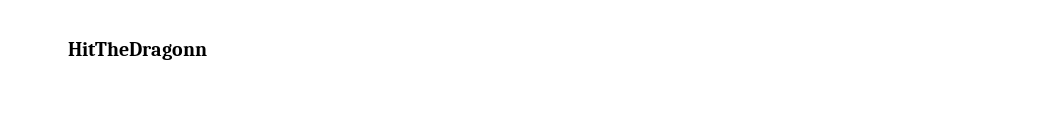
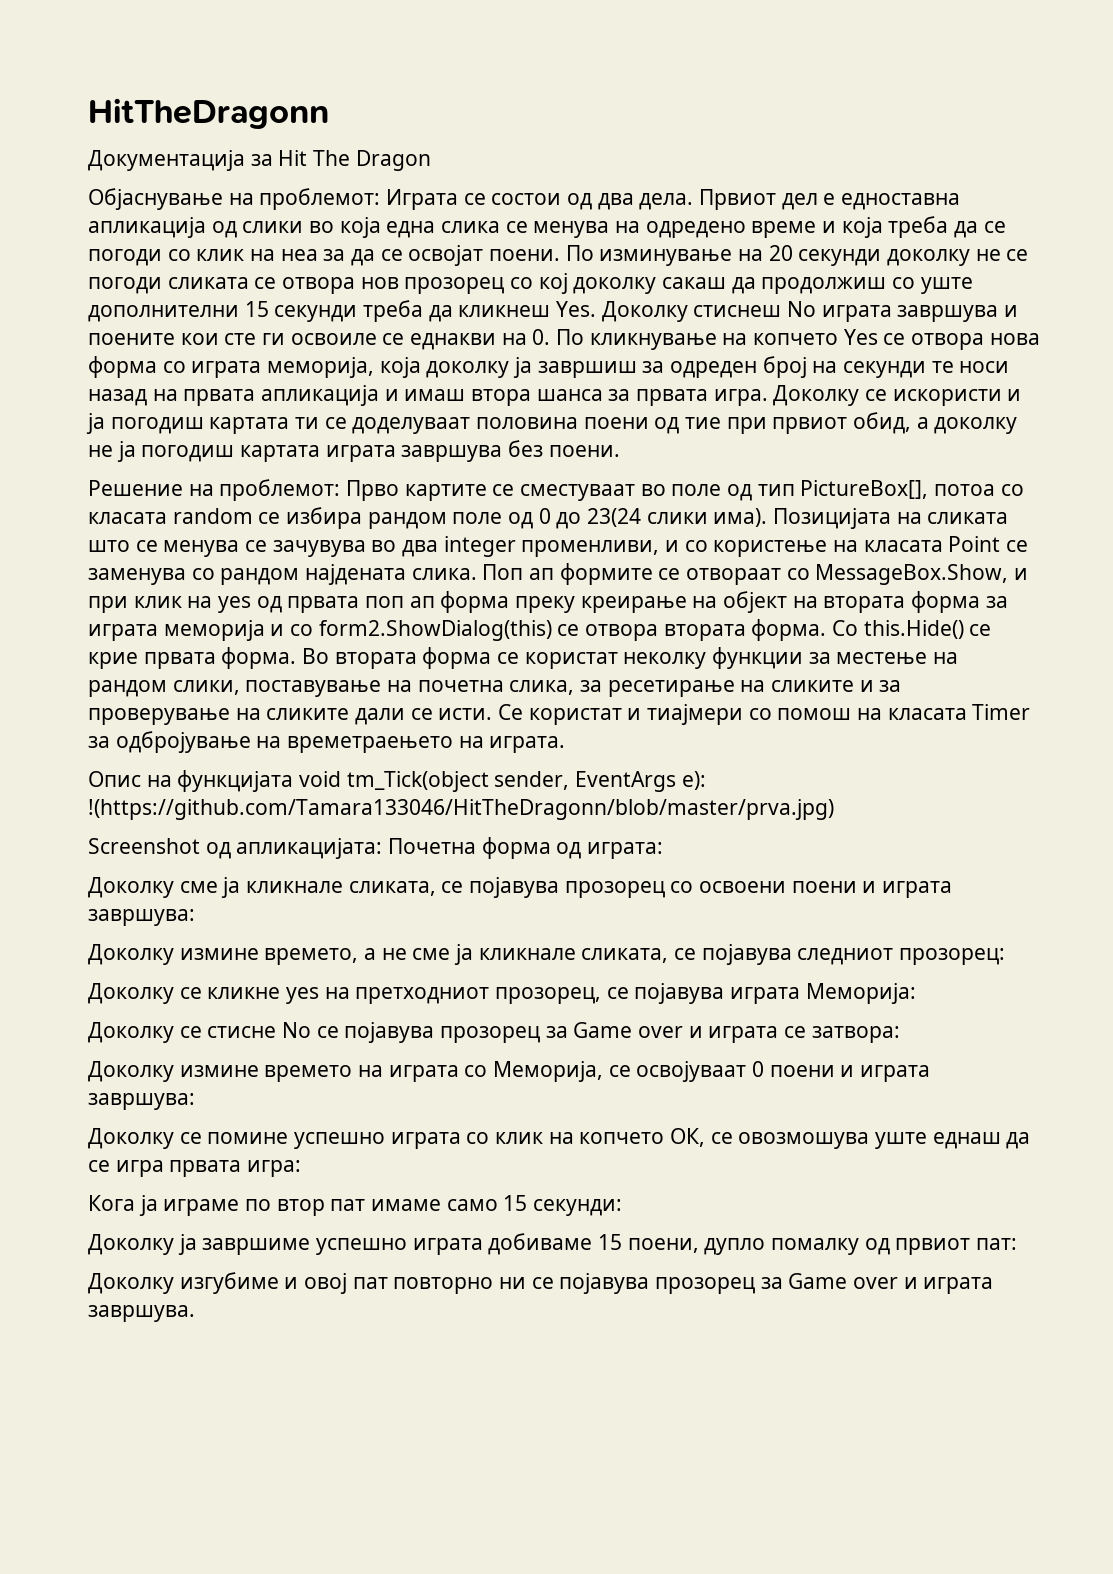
(207, 50) none -> [88,150,431,171] [88,188,961,210] [88,216,1006,238] [88,245,1029,266] [88,273,973,294] [88,300,1019,322] [88,329,1040,350] [88,356,1010,378] [88,385,1022,406] [86,412,1018,434] [88,440,620,462] [88,479,1024,501] [88,507,1009,529] [88,536,1029,557] [88,563,1029,585] [88,591,1008,613] [88,619,992,641] [88,647,959,669] [88,680,902,697] [88,704,1031,725] [88,731,566,753] [88,770,706,792] [88,799,834,820] [88,837,664,859] [88,877,953,898] [88,909,195,926] [88,944,1006,965] [88,983,916,1004] [88,1022,900,1043] [88,1061,931,1082] [88,1093,195,1110] [88,1128,1031,1149] [88,1160,302,1177] [88,1195,623,1216] [88,1233,1018,1255] [88,1272,994,1294] [88,1305,195,1322] // Документација за Hit The Dragon // Објаснување на проблемот: Играта се состои од два дела. Првиот дел е едноставна апликација од слики во која една слика се менува на одредено време и која треба да се погоди со клик на неа за да се освојат поени. По изминување на 20 секунди доколку не се погоди сликата се отвора нов прозорец со кој доколку сакаш да продолжиш со уште дополнителни 15 секунди треба да кликнеш Yes. Доколку стиснеш No играта завршува и поените кои сте ги освоиле се еднакви на 0. По кликнување на копчето Yes се отвора нова форма со играта меморија, која доколку ја завршиш за одреден број на секунди те носи назад на првата апликација и имаш втора шанса за првата игра. Доколку се искористи и ја погодиш картата ти се доделуваат половина поени од тие при првиот обид, а доколку не ја погодиш картата играта завршува без поени. // Решение на проблемот: Прво картите се сместуваат во поле од тип PictureBox[], потоа со класата random се избира рандом поле од 0 до 23(24 слики има). Позицијата на сликата што се менува се зачувува во два integer променливи, и со користење на класата Point се заменува со рандом најдената слика. Поп ап формите се отвораат со MessageBox.Show, и при клик на yes од првата поп ап форма преку креирање на објект на втората форма за играта меморија и со form2.ShowDialog(this) се отвора втората форма. Со this.Hide() се крие првата форма. Во втората форма се користат неколку функции за местење на рандом слики, поставување на почетна слика, за ресетирање на сликите и за проверување на сликите дали се исти. Се користат и тиајмери со помош на класата Timer за одбројување на времетраењето на играта. // Опис на функцијата void tm_Tick(object sender, EventArgs e): !(https://github.com/Tamara133046/HitTheDragonn/blob/master/prva.jpg) // Screenshot од апликацијата: Почетна форма од играта: // Доколку сме ја кликнале сликата, се појавува прозорец со освоени поени и играта завршува: // Доколку измине времето, а не сме ја кликнале сликата, се појавува следниот прозорец: // Доколку се кликне yes на претходниот прозорец, се појавува играта Меморија: // Доколку се стисне No се појавува прозорец за Game over и играта се затвора: // Доколку измине времето на играта со Меморија, се освојуваат 0 поени и играта завршува: // Доколку се помине успешно играта со клик на копчето ОК, се овозмошува уште еднаш да се игра првата игра: // Кога ја играме по втор пат имаме само 15 секунди: // Доколку ја завршиме успешно играта добиваме 15 поени, дупло помалку од првиот пат: // Доколку изгубиме и овој пат повторно ни се појавува прозорец за Game over и играта завршува.

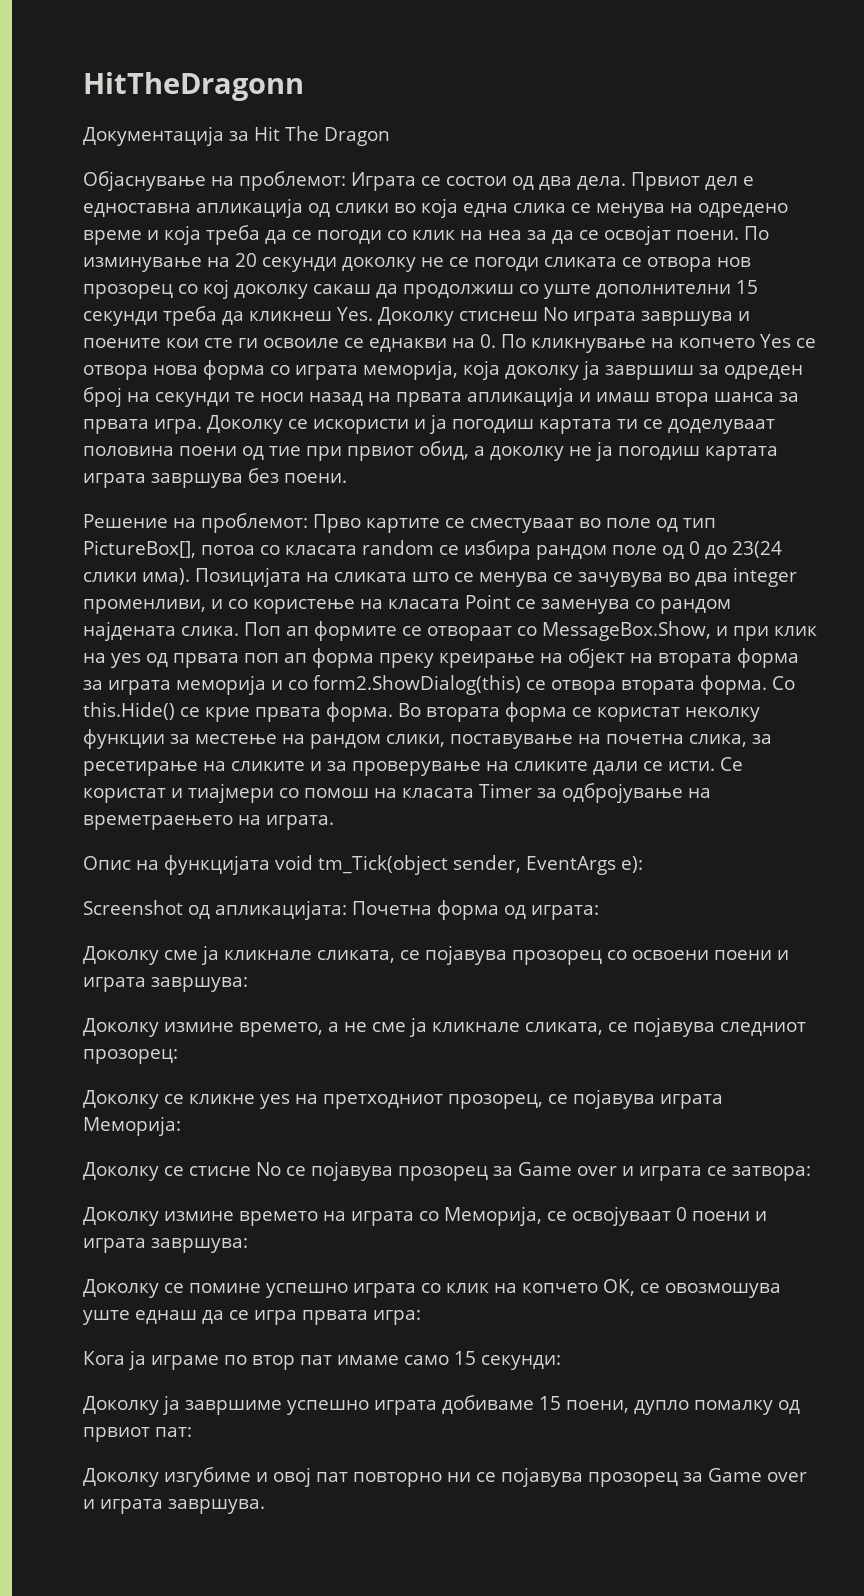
[88,799,834,820] !(https://github.com/Tamara133046/HitTheDragonn/blob/master/prva.jpg) -> (643, 864) none

